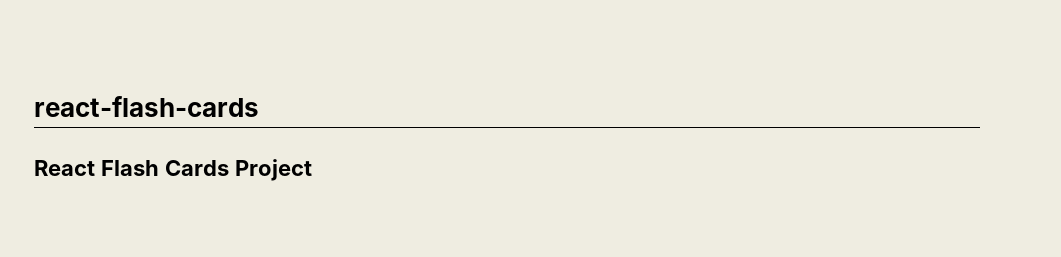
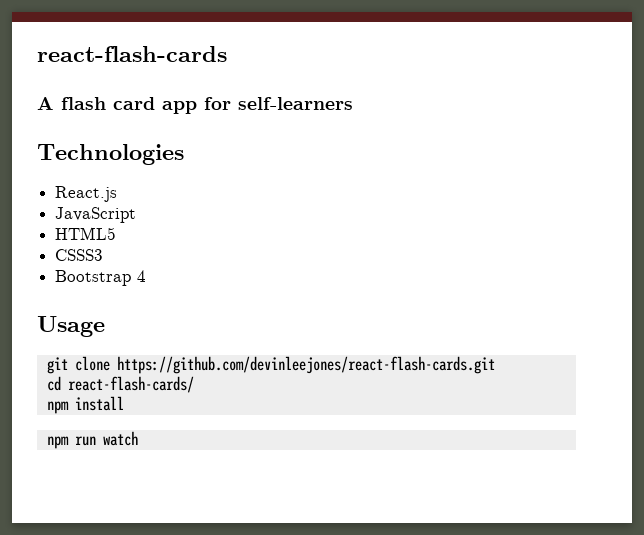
[34,159,312,181] React Flash Cards Project -> [37,97,353,114] [37,144,184,165] [55,186,118,202] [55,207,137,223] [55,227,117,240] [55,249,104,261] [55,270,147,286] [37,316,105,337] [46,356,495,374] [46,376,194,393] [46,396,124,414] [46,431,138,449] A flash card app for self-learners // Technologies // React.js // JavaScript // HTML5 // CSSS3 // Bootstrap 4 // Usage // git clone https://github.com/devinleejones/react-flash-cards.git // cd react-flash-cards/ // npm install // npm run watch

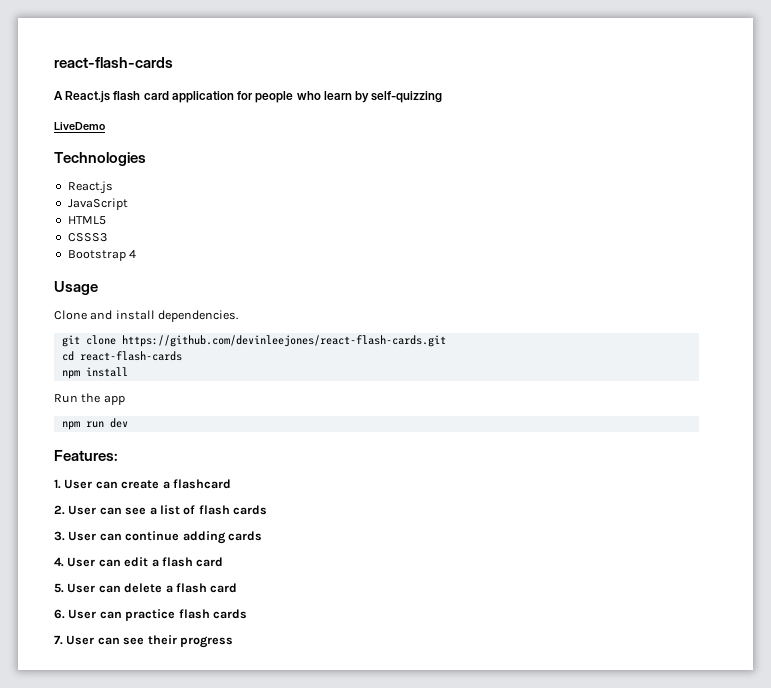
[61,97,353,114] flash card app for self-learners -> [65,91,443,103] [54,122,105,130] React.js flash card application for people who learn by self-quizzing // LiveDemo
(105, 326) none -> [54,310,239,322] // Clone and install dependencies.
[67,376,194,393] react-flash-cards/ -> [79,351,182,361] react-flash-cards
(124, 403) none -> [54,393,125,405] // Run the app
[102,431,138,446] watch -> [109,418,128,428] [54,450,118,461] [54,479,231,489] [54,505,267,515] [54,531,262,544] [54,557,224,567] [54,583,238,593] [54,609,247,621] [54,635,233,648] dev // Features: // 1. User can create a flashcard // 2. User can see a list of flash cards // 3. User can continue adding cards // 4. User can edit a flash card // 5. User can delete a flash card // 6. User can practice flash cards // 7. User can see their progress

